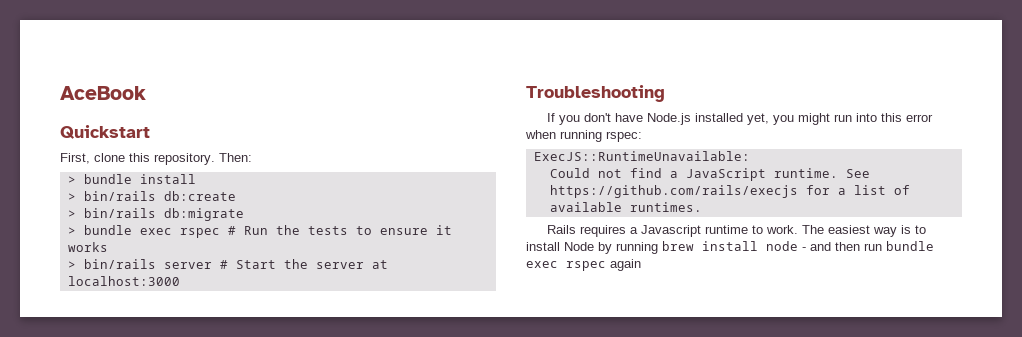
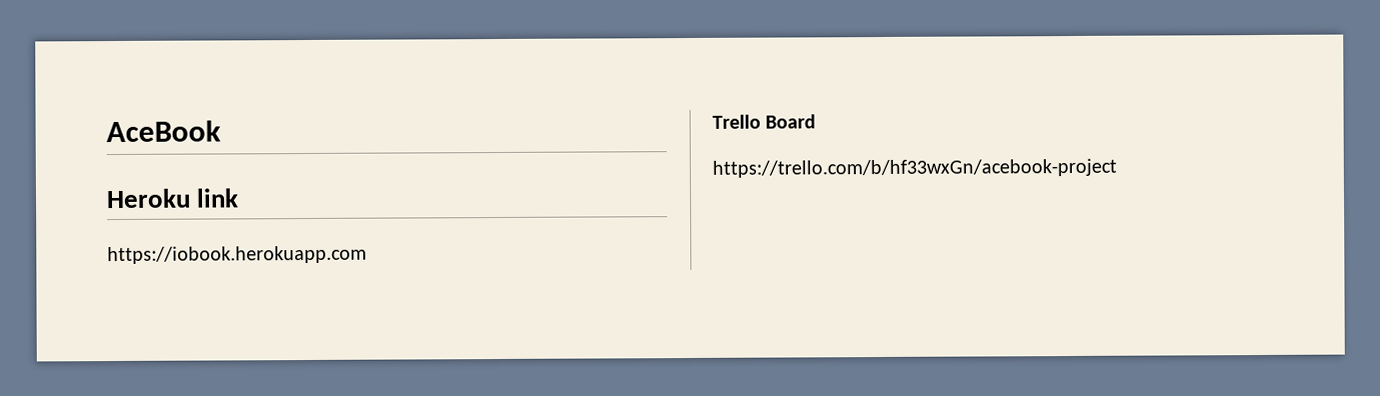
[60,125,150,139] [60,153,252,165] [67,174,196,184] [67,191,236,201] [67,208,244,221] [67,225,452,238] [67,242,108,252] [67,259,388,269] [67,276,180,286] [526,85,665,102] [547,113,934,125] [525,130,642,142] [533,151,750,161] [549,168,870,181] [549,185,910,198] [549,202,702,212] [547,225,927,237] [526,241,934,254] [526,259,641,271] Quickstart // First, clone this repository. Then: // > bundle install // > bin/rails db:create // > bin/rails db:migrate // > bundle exec rspec # Run the tests to ensure it works // > bin/rails server # Start the server at localhost:3000 // Troubleshooting // If you don't have Node.js installed yet, you might run into this error when running rspec: // ExecJS::RuntimeUnavailable: // Could not find a JavaScript runtime. See https://github.com/rails/execjs for a list of available runtimes. // Rails requires a Javascript runtime to work. The easiest way is to install Node by running brew install node - and then run bundle exec rspec again -> [106,188,240,209] [107,245,367,265] [712,114,817,129] [712,158,1117,178] Heroku link // https://iobook.herokuapp.com // Trello Board // https://trello.com/b/hf33wxGn/acebook-project

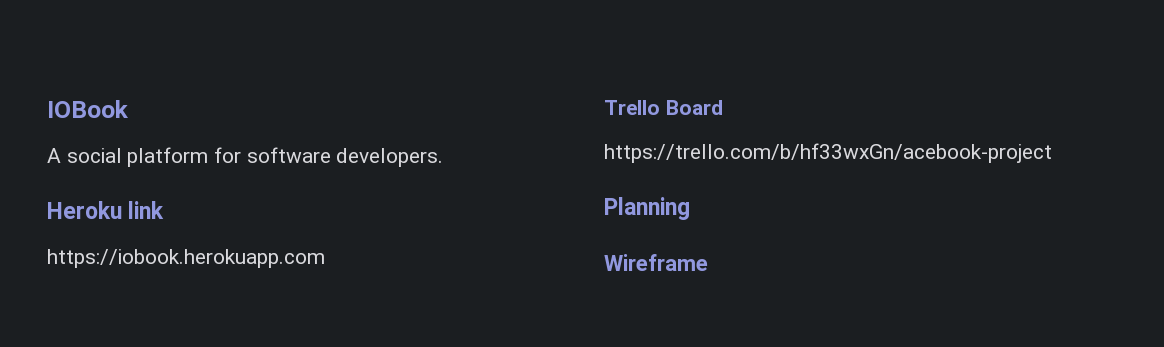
[106,120,221,143] AceBook -> [47,100,128,118] [47,147,444,167] IOBook // A social platform for software developers.
(1117, 168) none -> [604,197,690,220] [604,254,708,271] // Planning // Wireframe

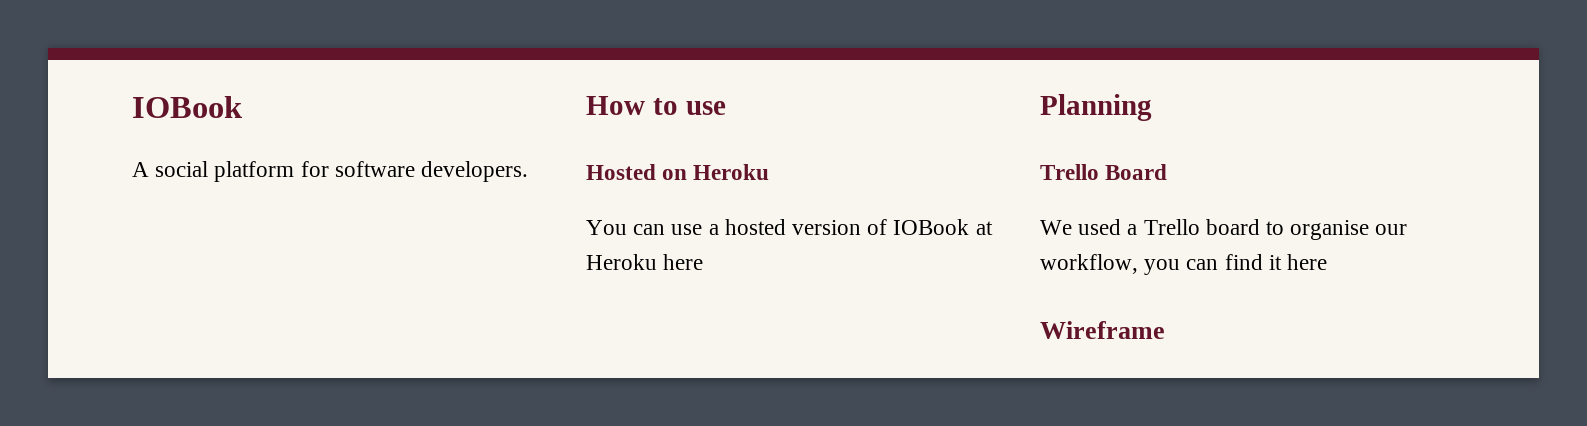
[47,201,165,219] [47,249,325,268] [604,100,723,115] [604,143,1052,163] [604,197,690,220] Heroku link // https://iobook.herokuapp.com // Trello Board // https://trello.com/b/hf33wxGn/acebook-project // Planning -> [586,96,726,115] [586,164,770,180] [586,219,993,235] [586,254,704,270] [1040,94,1152,121] [1040,164,1168,180] [1040,219,1408,240] [1040,254,1328,275] How to use // Hosted on Heroku // You can use a hosted version of IOBook at Heroku here // Planning // Trello Board // We used a Trello board to organise our workflow, you can find it here

